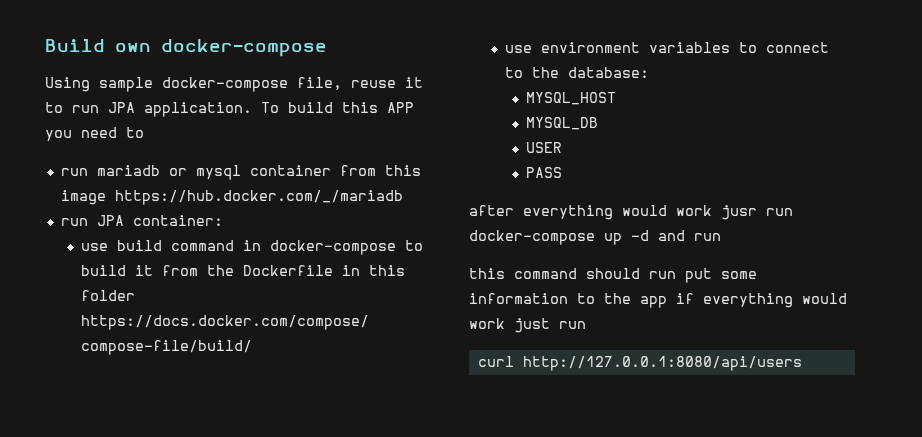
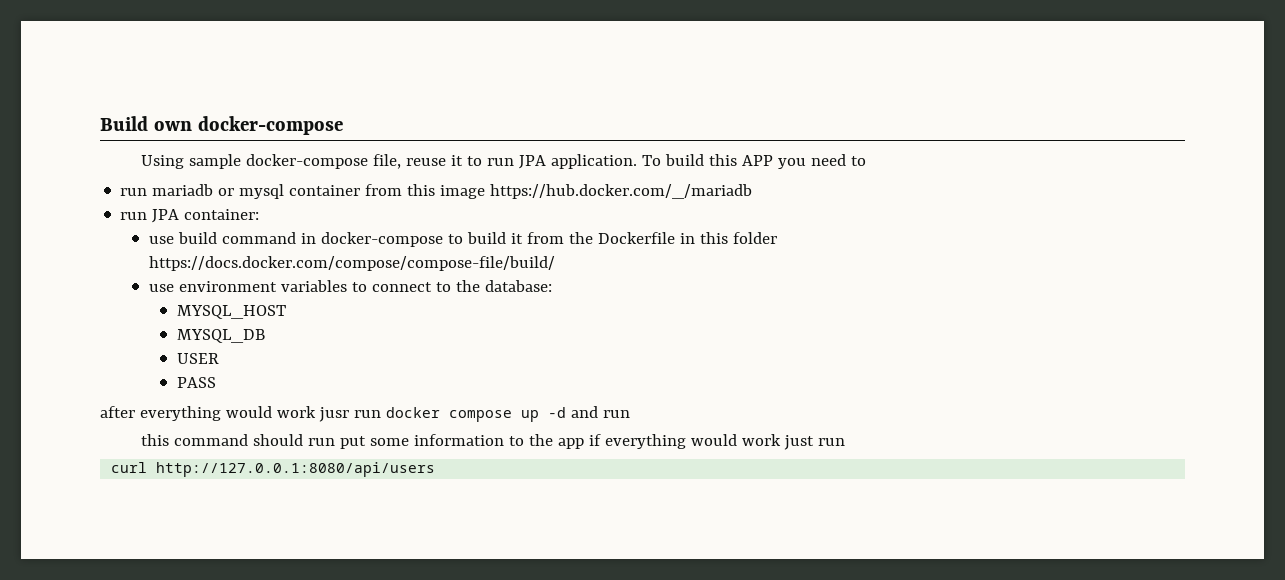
[469,230,595,245] docker-compose -> [385,407,512,422] docker compose

